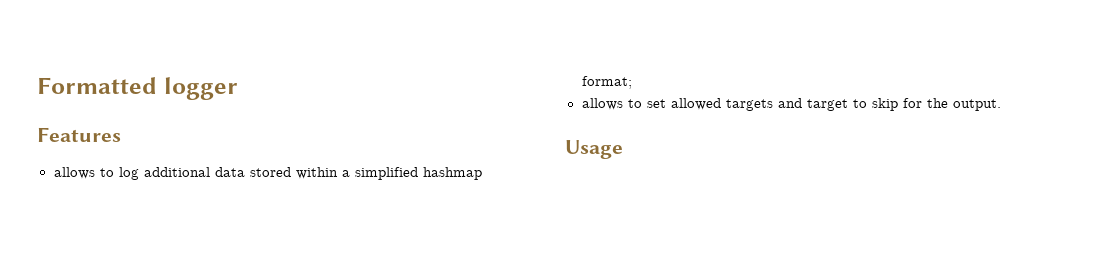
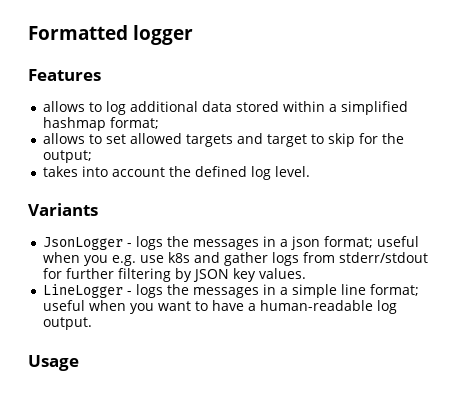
(948, 103) none -> [42,150,92,163] [42,166,310,180] [28,203,98,216] [42,236,419,250] [42,252,428,266] [42,268,306,282] [42,284,419,298] [42,300,397,314] output; // takes into account the defined log level. // Variants // JsonLogger - logs the messages in a json format; useful when you e.g. use k8s and gather logs from stderr/stdout for further filtering by JSON key values. // LineLogger - logs the messages in a simple line format; useful when you want to have a human-readable log

